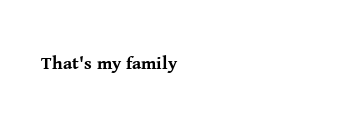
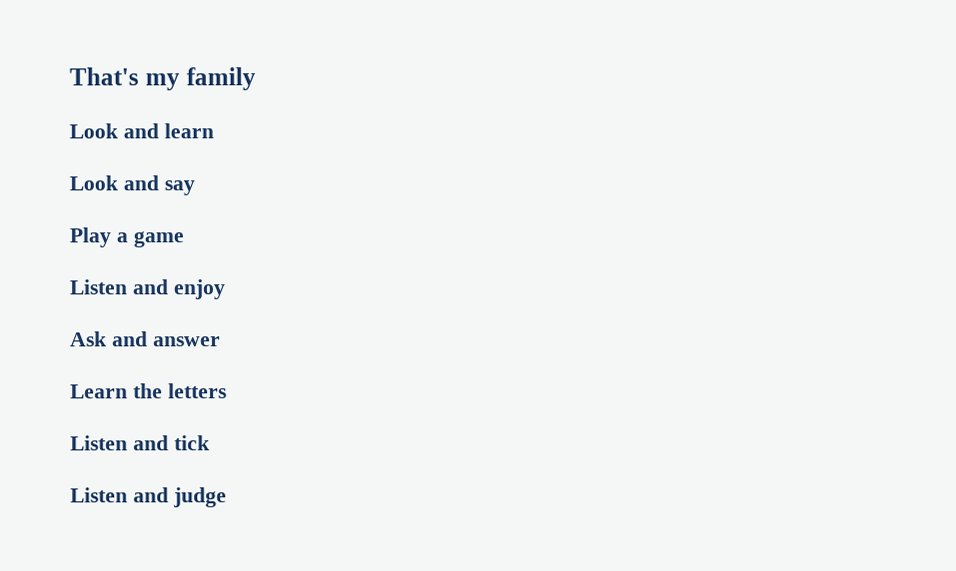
(178, 64) none -> [69,123,214,139] [69,175,195,196] [69,227,184,248] [69,279,226,300] [70,331,221,347] [70,383,227,399] [70,435,210,451] [70,487,227,508] // Look and learn // Look and say // Play a game // Listen and enjoy // Ask and answer // Learn the letters // Listen and tick // Listen and judge

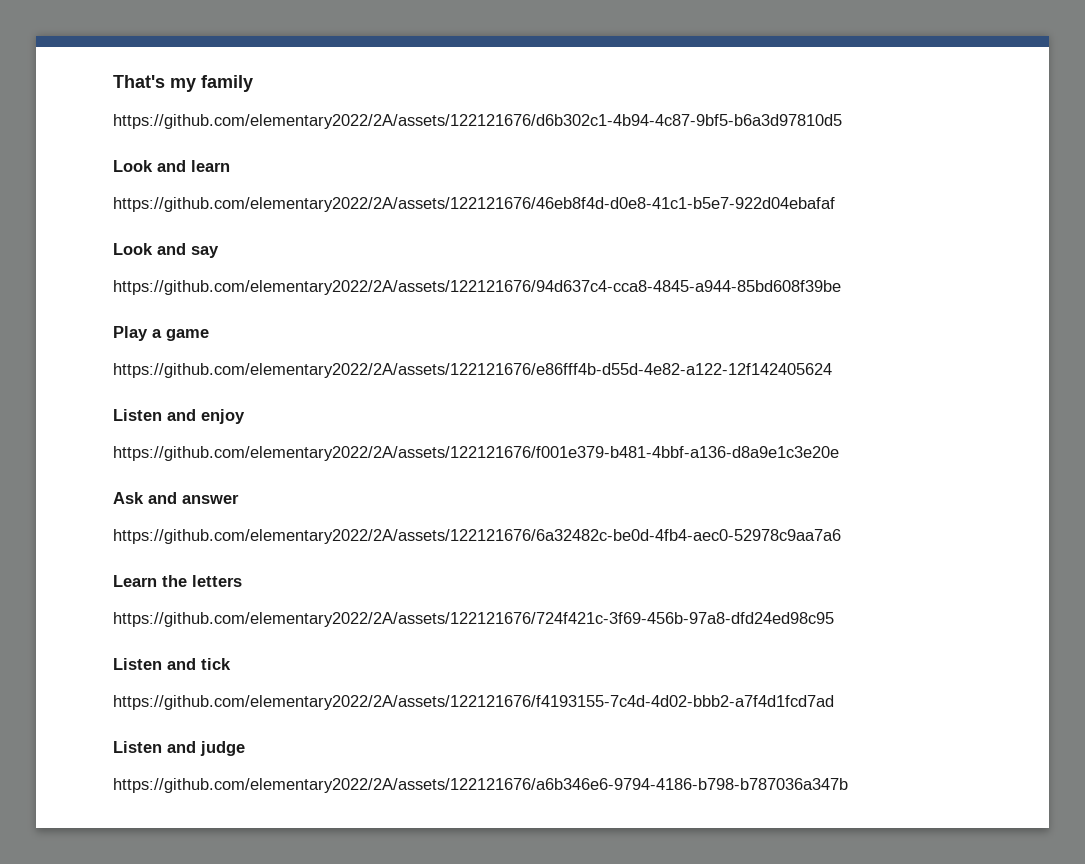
(256, 79) none -> [113,114,842,129] // https://github.com/elementary2022/2A/assets/122121676/d6b302c1-4b94-4c87-9bf5-b6a3d97810d5
(214, 131) none -> [113,197,835,212] // https://github.com/elementary2022/2A/assets/122121676/46eb8f4d-d0e8-41c1-b5e7-922d04ebafaf
(195, 188) none -> [113,280,841,295] // https://github.com/elementary2022/2A/assets/122121676/94d637c4-cca8-4845-a944-85bd608f39be
(184, 239) none -> [113,363,832,378] // https://github.com/elementary2022/2A/assets/122121676/e86fff4b-d55d-4e82-a122-12f142405624
(226, 289) none -> [113,446,839,461] // https://github.com/elementary2022/2A/assets/122121676/f001e379-b481-4bbf-a136-d8a9e1c3e20e
(221, 341) none -> [113,529,841,544] // https://github.com/elementary2022/2A/assets/122121676/6a32482c-be0d-4fb4-aec0-52978c9aa7a6
(227, 391) none -> [113,612,834,627] // https://github.com/elementary2022/2A/assets/122121676/724f421c-3f69-456b-97a8-dfd24ed98c95
(210, 443) none -> [113,695,834,710] // https://github.com/elementary2022/2A/assets/122121676/f4193155-7c4d-4d02-bbb2-a7f4d1fcd7ad
(227, 497) none -> [113,778,848,793] // https://github.com/elementary2022/2A/assets/122121676/a6b346e6-9794-4186-b798-b787036a347b

